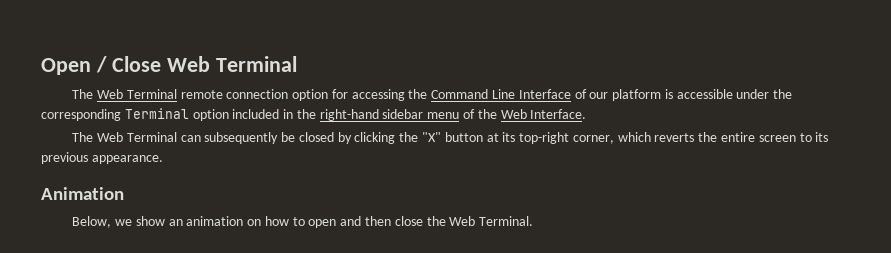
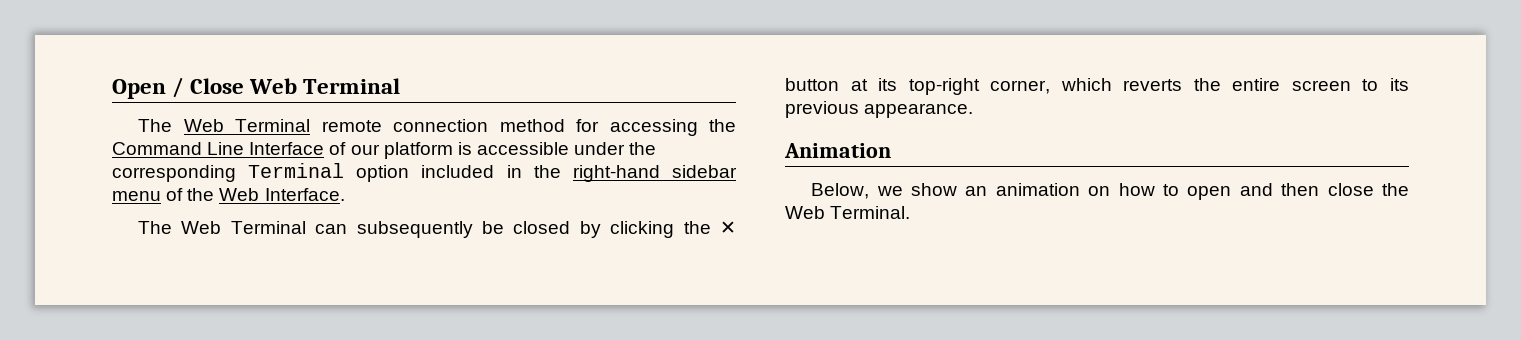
[292,89,329,101] option -> [499,119,565,132] method
[421,132,441,142] "X" -> [720,221,736,234] ✕

